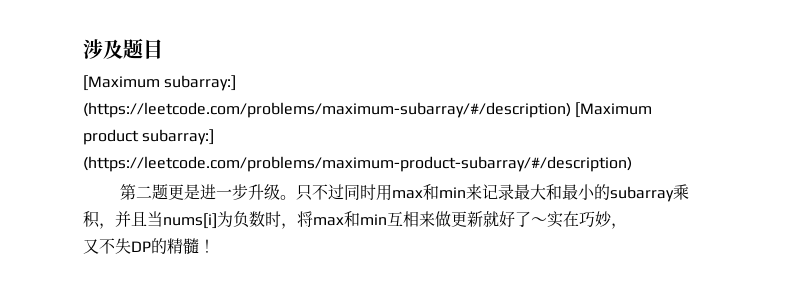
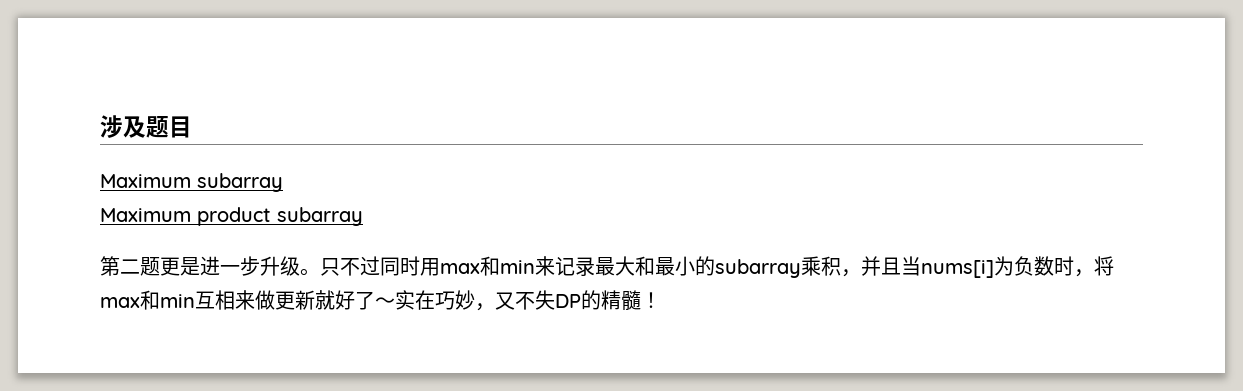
[83,75,237,91] [83,102,653,118] [83,129,215,145] [83,156,632,172] [Maximum subarray:] (https://leetcode.com/problems/maximum-subarray/#/description) [Maximum product subarray:] (https://leetcode.com/problems/maximum-product-subarray/#/description) -> [100,173,283,192] [100,207,363,226] Maximum subarray // Maximum product subarray
(627, 226) // -> (495, 307) none

